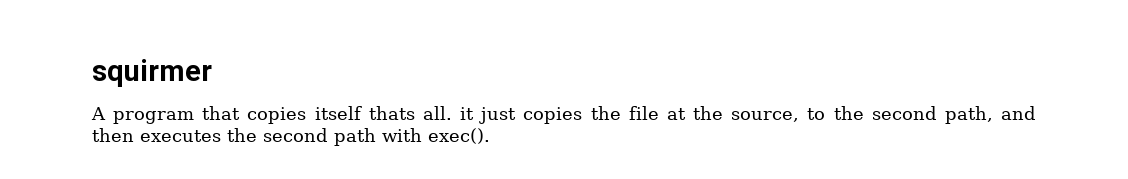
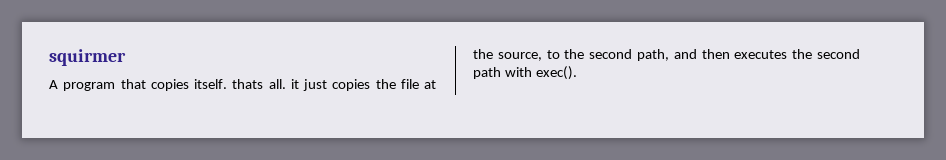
[314,106,362,120] itself -> [194,79,227,89] itself.

